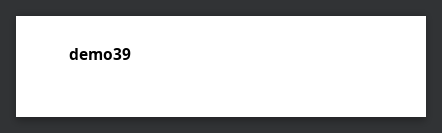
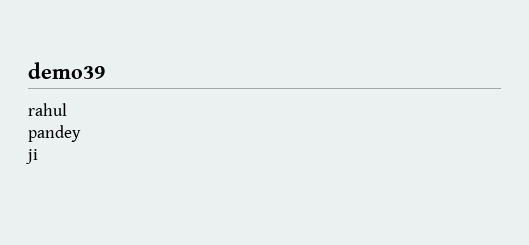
(131, 54) none -> [28,103,67,116] [28,125,81,142] [25,149,38,164] // rahul // pandey // ji

